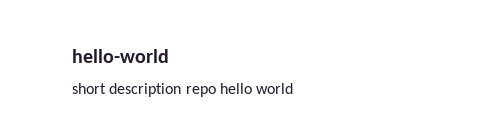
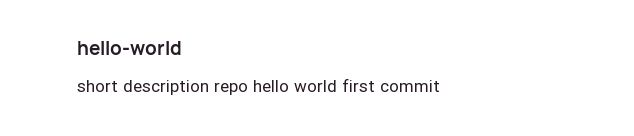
(294, 88) none -> [342,78,440,92] first commit

